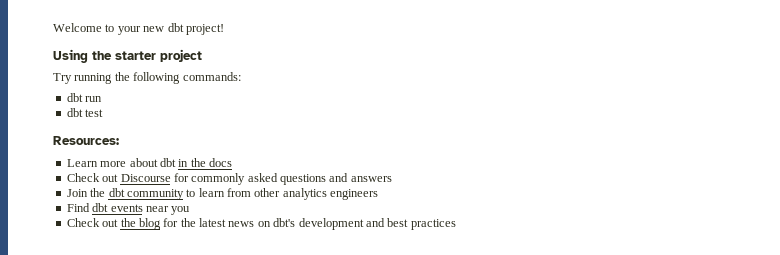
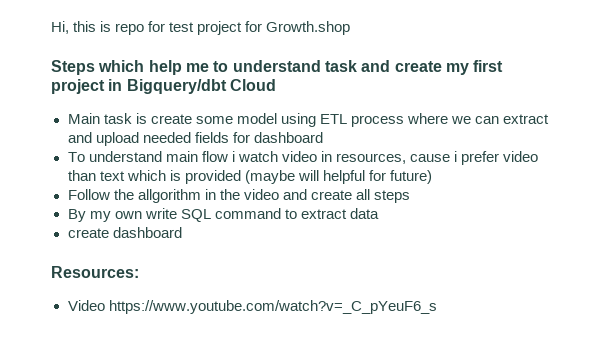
[53,23,224,35] [53,49,202,63] [53,72,241,84] [66,93,103,102] [66,108,104,117] [53,136,119,145] [66,158,232,167] [66,173,392,185] [66,188,379,200] [66,203,191,215] [66,218,456,230] Welcome to your new dbt project! // Using the starter project // Try running the following commands: // dbt run // dbt test // Resources: // Learn more about dbt in the docs // Check out Discourse for commonly asked questions and answers // Join the dbt community to learn from other analytics engineers // Find dbt events near you // Check out the blog for the latest news on dbt's development and best practices -> [51,21,351,35] [51,60,504,75] [51,79,276,94] [67,113,550,127] [67,132,323,146] [67,151,539,165] [67,170,432,184] [67,189,410,203] [67,208,379,222] [67,227,182,238] [51,266,139,278] [67,300,437,314] Hi, this is repo for test project for Growth.shop // Steps which help me to understand task and create my first project in Bigquery/dbt Cloud // Main task is create some model using ETL process where we can extract and upload needed fields for dashboard // To understand main flow i watch video in resources, cause i prefer video than text which is provided (maybe will helpful for future) // Follow the allgorithm in the video and create all steps // By my own write SQL command to extract data // create dashboard // Resources: // Video https://www.youtube.com/watch?v=_C_pYeuF6_s

